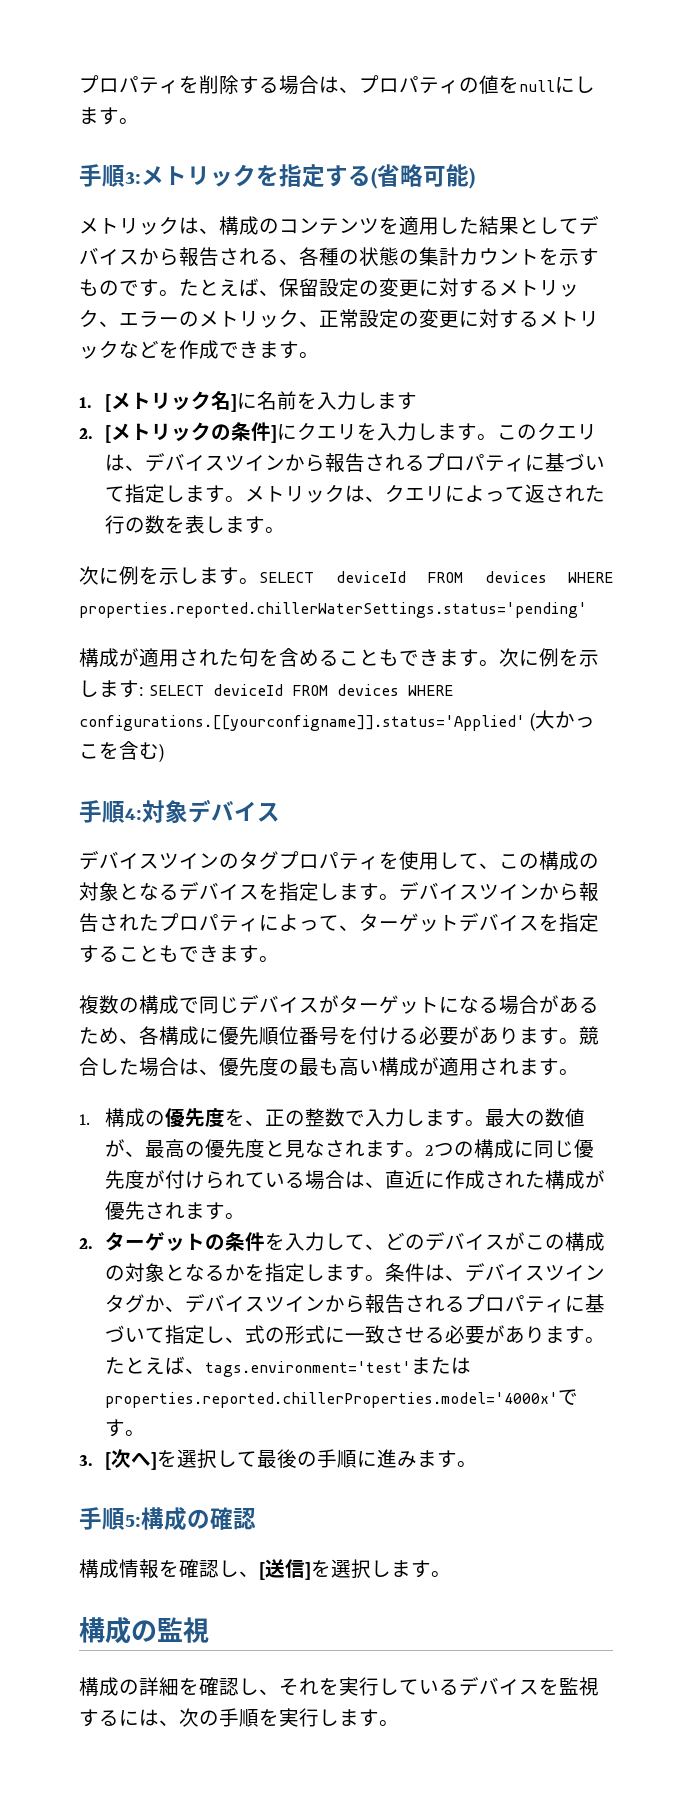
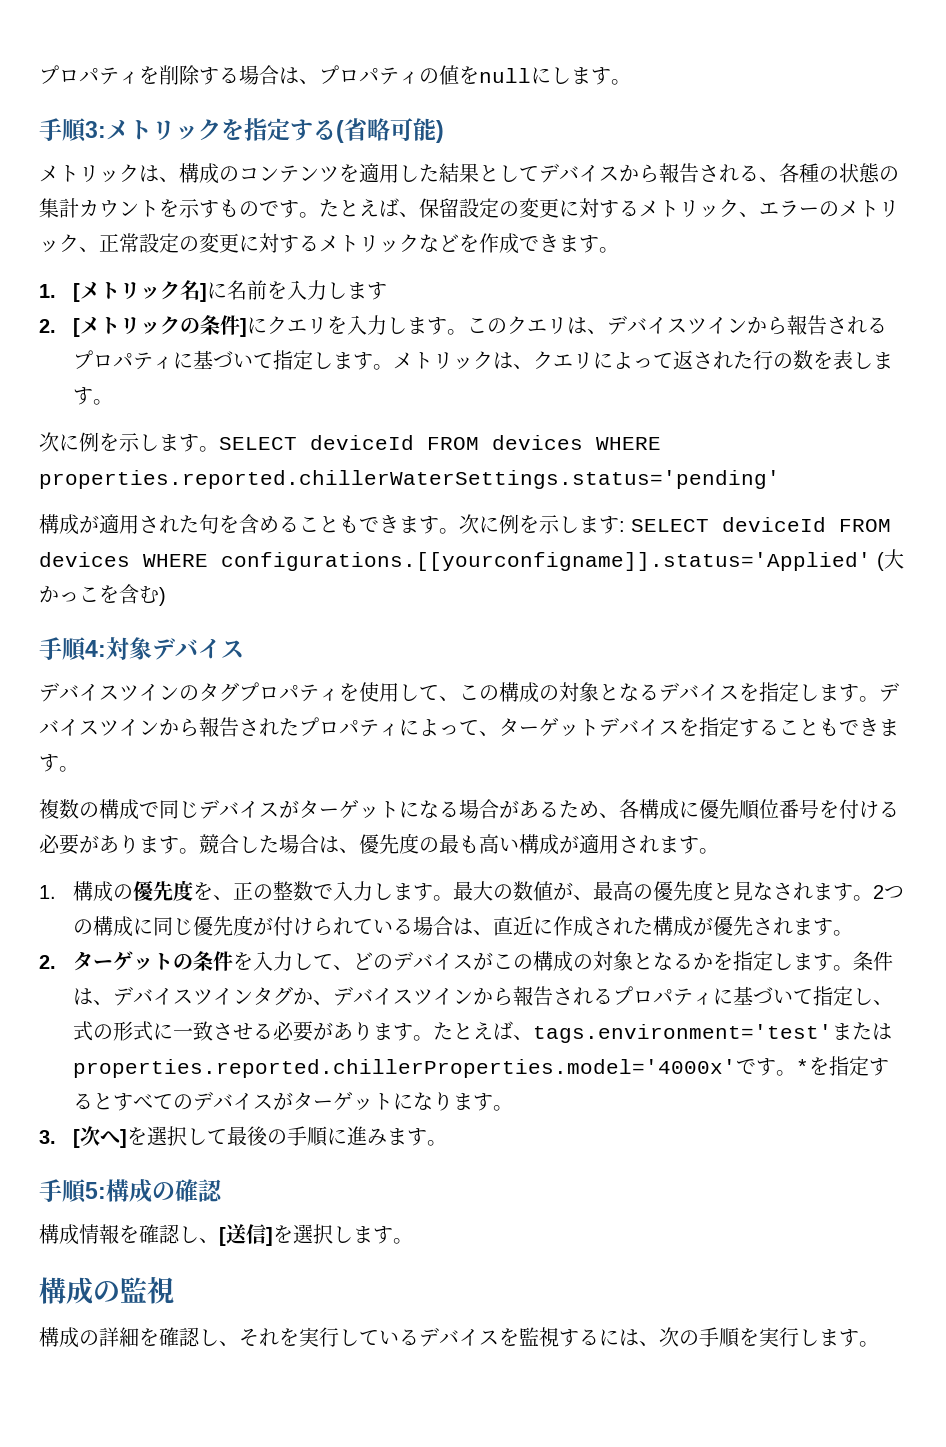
(145, 1433) none -> [796,1056,890,1076] [73,1091,514,1111] *を指定するとすべてのデバイスがターゲットになります。

